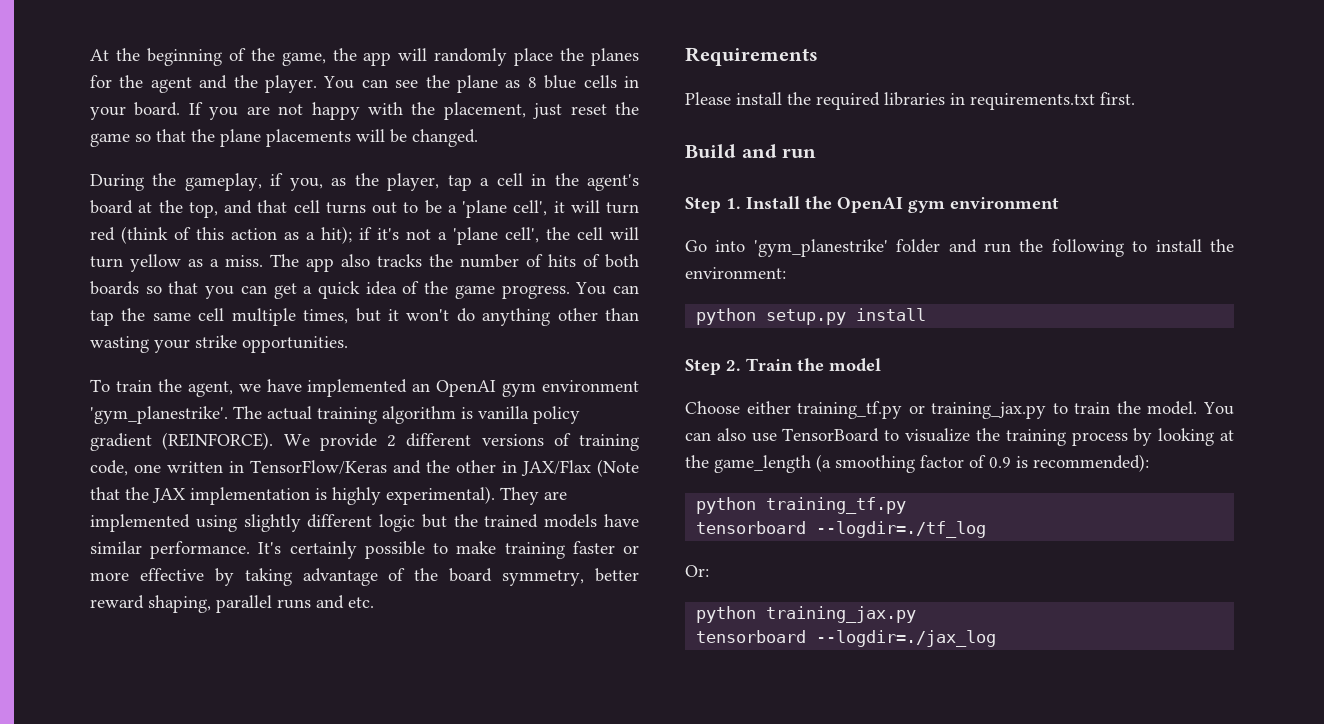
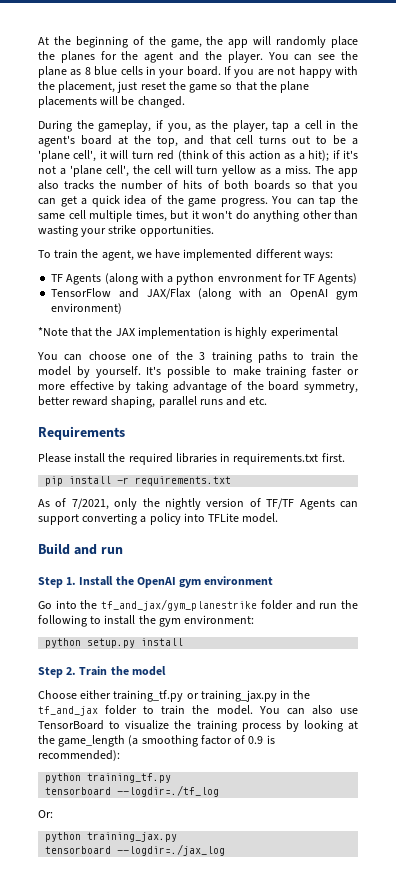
[412,380,639,397] [90,406,580,424] [90,432,639,451] [90,459,639,477] an OpenAI gym environment 'gym_planestrike'. The actual training algorithm is vanilla policy gradient (REINFORCE). We provide 2 different versions of training code, one written in TensorFlow/Keras and the other in JAX/Flax (Note -> [255,249,333,261] [51,273,358,285] [51,288,358,300] [51,303,123,314] [38,327,68,336] different ways: // TF Agents (along with a python envronment for TF Agents) // TensorFlow and JAX/Flax (along with an OpenAI gym environment) // *Note
[386,486,567,505] [90,514,639,532] [90,541,357,559] experimental). They are implemented using slightly different logic but the trained models have similar performance. It's certainly -> [270,327,338,339] [37,351,359,363] [38,366,162,378] experimental // You can choose one of the 3 training paths to train the model by yourself. It's
(1135, 98) none -> [45,476,232,486] [38,498,358,510] [38,513,279,525] // pip install -r requirements.txt // As of 7/2021, only the nightly version of TF/TF Agents can support converting a policy into TFLite model.
[753,239,888,257] 'gym_planestrike' -> [80,599,258,611] the tf_and_jax/gym_planestrike
(1234, 245) none -> [158,618,181,627] gym
(1047, 410) none -> [280,690,311,699] [38,705,138,716] in the tf_and_jax folder

